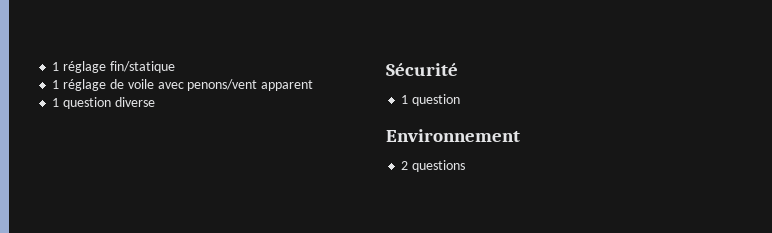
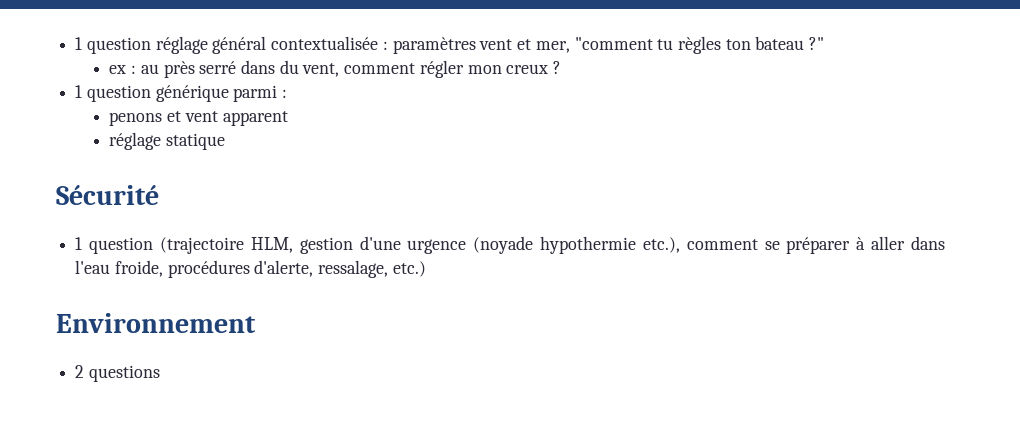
[52,61,175,73] [52,79,314,91] [52,97,155,109] [386,63,458,76] [401,94,461,106] 1 réglage fin/statique // 1 réglage de voile avec penons/vent apparent // 1 question diverse // Sécurité // 1 question -> [75,36,825,54] [109,60,562,78] [75,85,288,102] [109,111,288,126] [109,132,226,150] [56,185,159,205] [75,236,946,254] [75,260,426,278] 1 question réglage général contextualisée : paramètres vent et mer, "comment tu règles ton bateau ?" // ex : au près serré dans du vent, comment régler mon creux ? // 1 question générique parmi : // penons et vent apparent // réglage statique // Sécurité // 1 question (trajectoire HLM, gestion d'une urgence (noyade hypothermie etc.), comment se préparer à aller dans l'eau froide, procédures d'alerte, ressalage, etc.)

